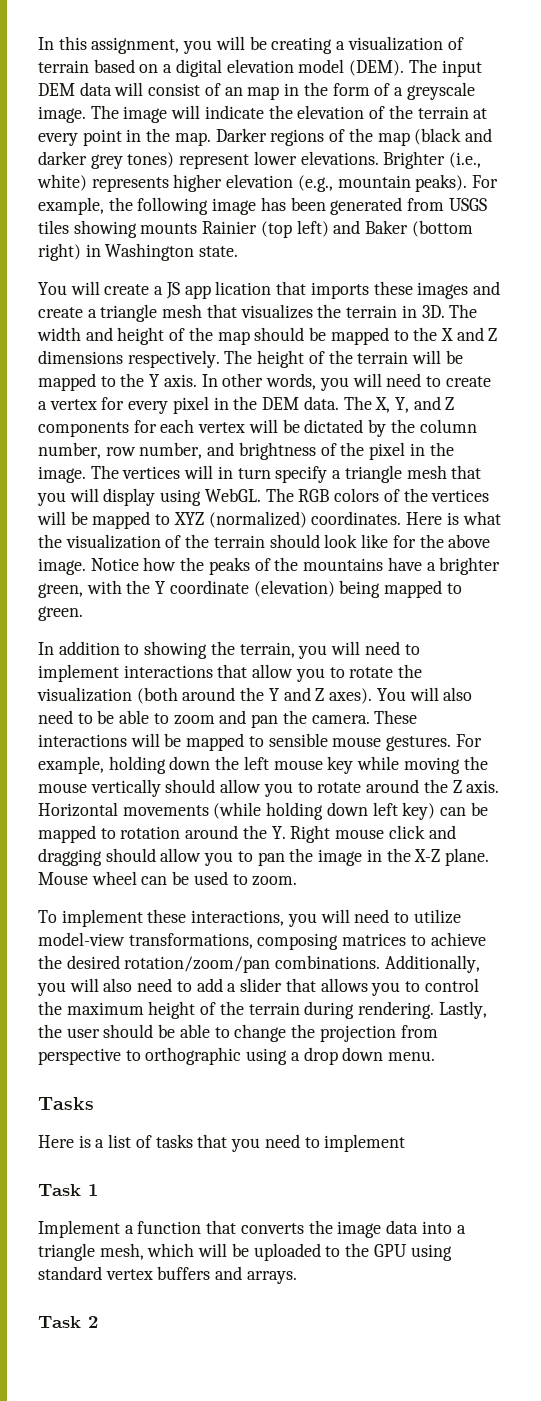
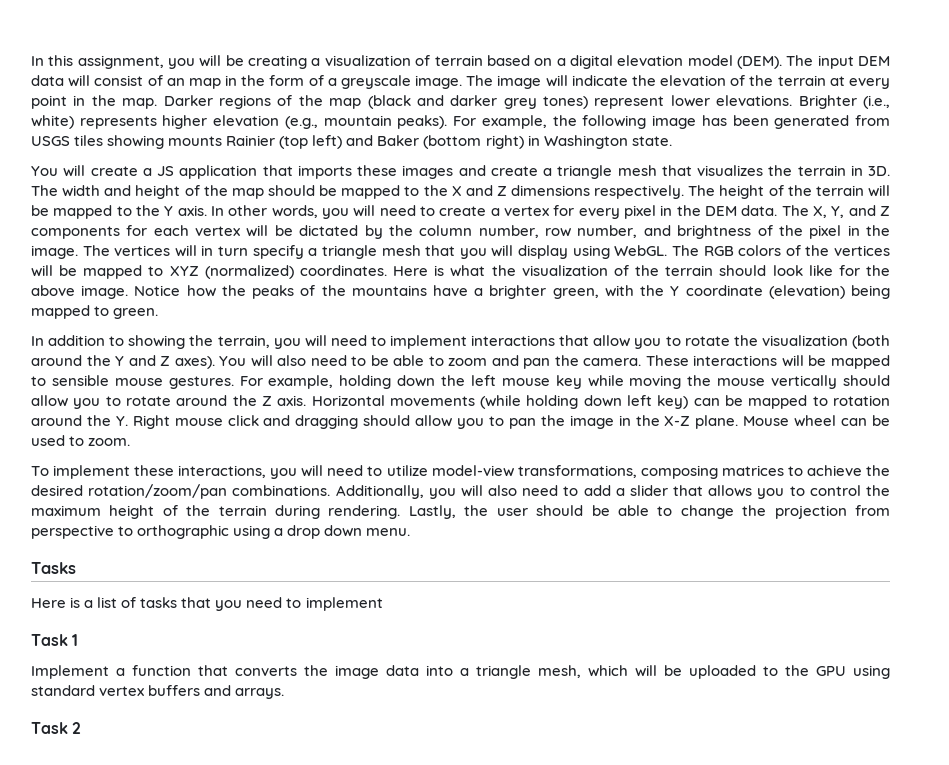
[184,281,272,299] app lication -> [179,165,258,179] application

